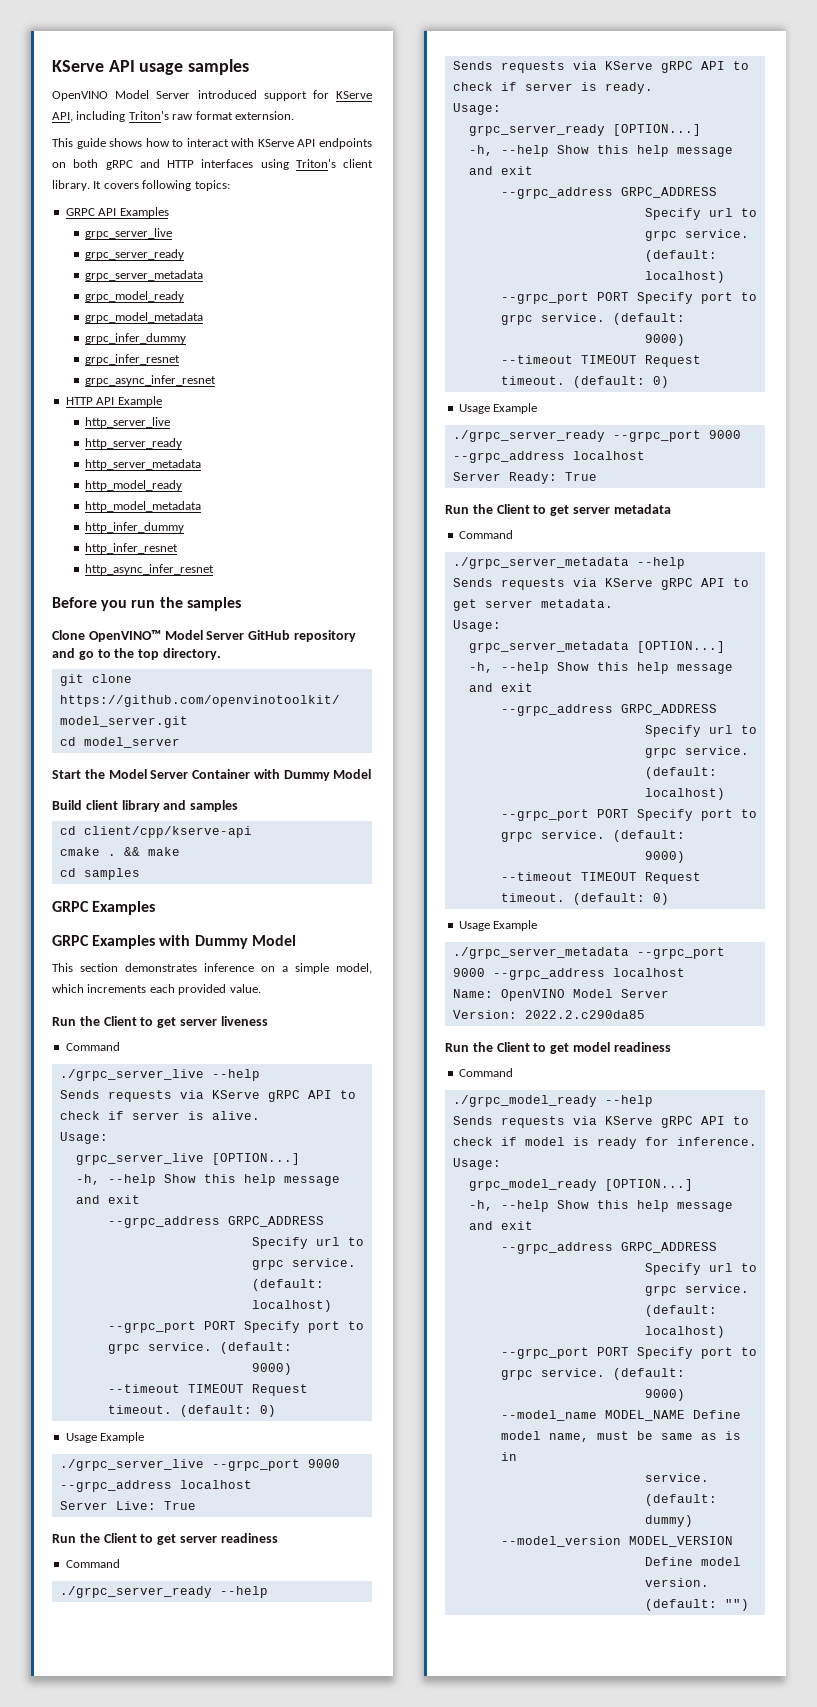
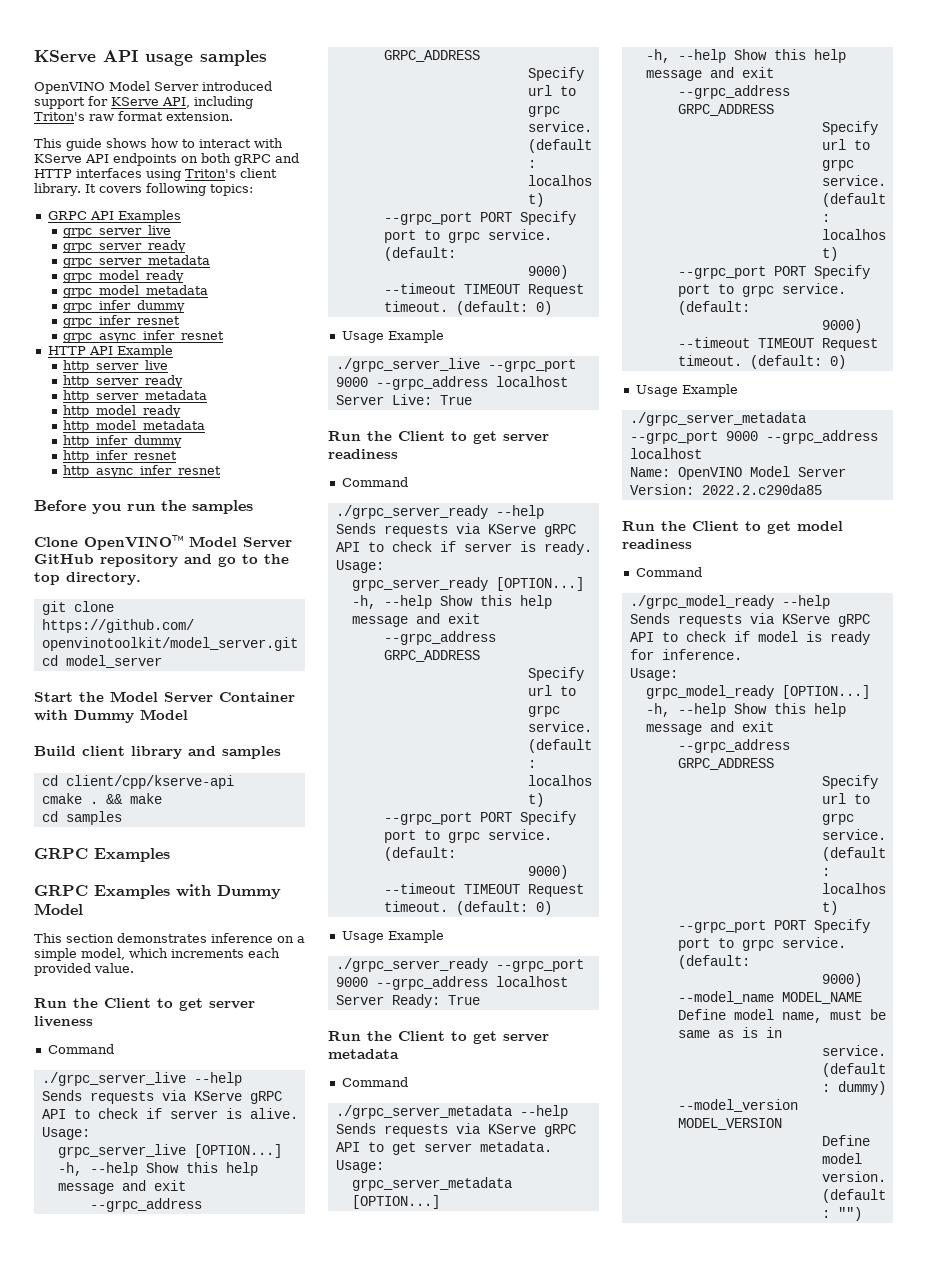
[234,111,294,120] externsion. -> [166,112,233,121] extension.

